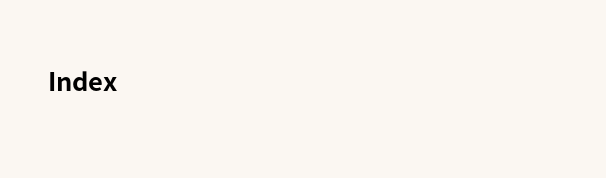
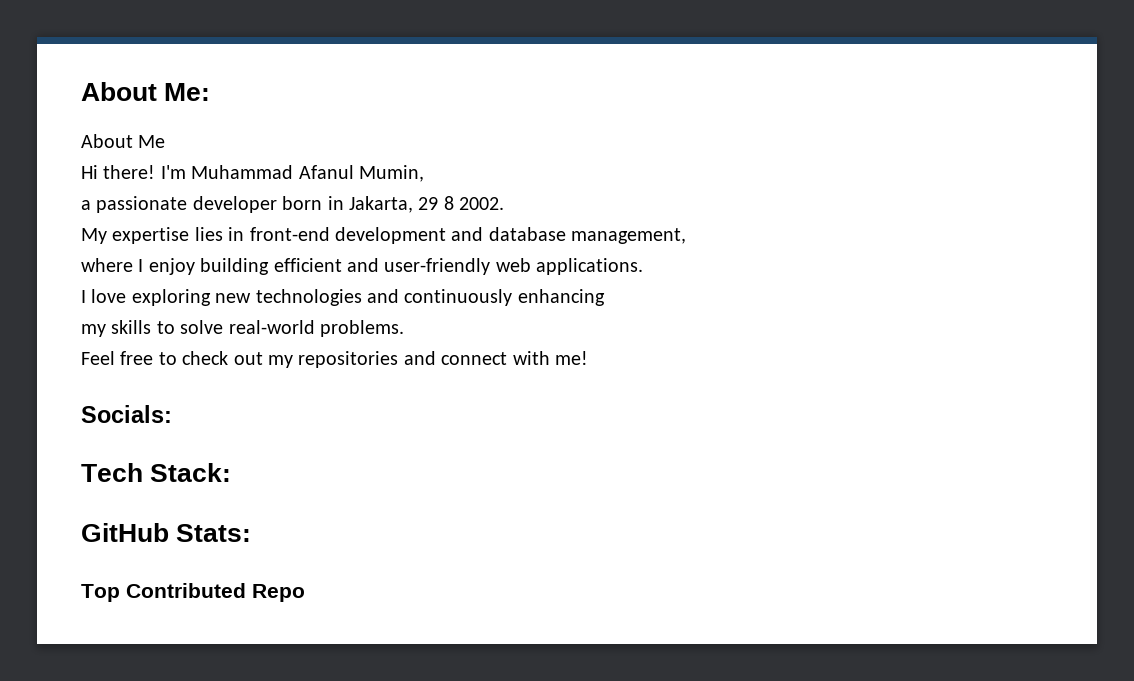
[48,71,117,91] Index -> [81,82,211,101] [81,134,166,148] [81,165,424,182] [81,196,505,213] [81,227,687,244] [81,258,644,275] [81,289,605,306] [81,320,404,337] [81,351,588,368] [81,405,172,423] [81,463,232,482] [81,523,252,542] [81,583,305,602] About Me: // About Me // Hi there! I'm Muhammad Afanul Mumin, // a passionate developer born in Jakarta, 29 8 2002. // My expertise lies in front-end development and database management, // where I enjoy building efficient and user-friendly web applications. // I love exploring new technologies and continuously enhancing // my skills to solve real-world problems. // Feel free to check out my repositories and connect with me! // Socials: // Tech Stack: // GitHub Stats: // Top Contributed Repo

